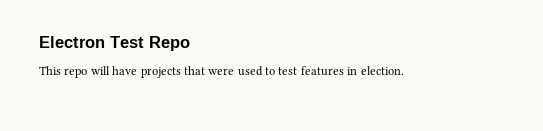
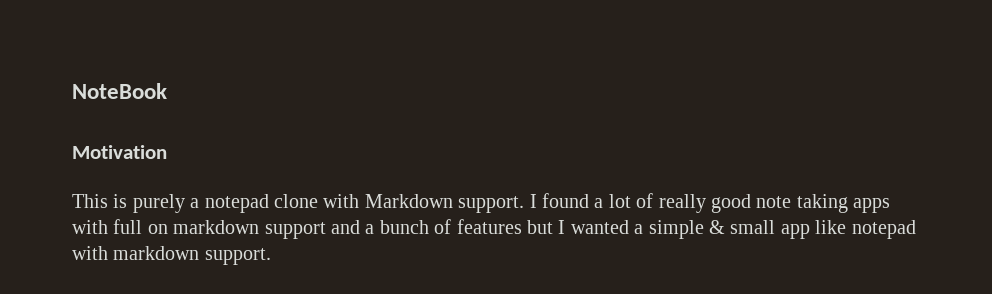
[39,36,190,51] [39,66,404,78] Electron Test Repo // This repo will have projects that were used to test features in election. -> [72,83,167,99] [72,145,167,159] [72,193,891,213] [72,219,916,239] [72,246,271,265] NoteBook // Motivation // This is purely a notepad clone with Markdown support. I found a lot of really good note taking apps with full on markdown support and a bunch of features but I wanted a simple & small app like notepad with markdown support.

